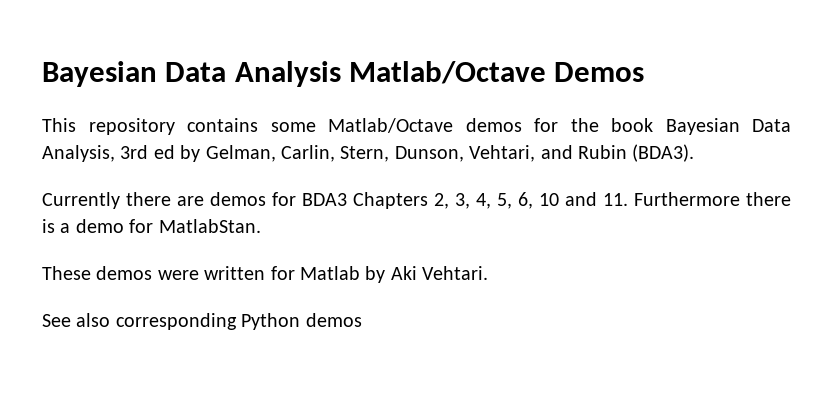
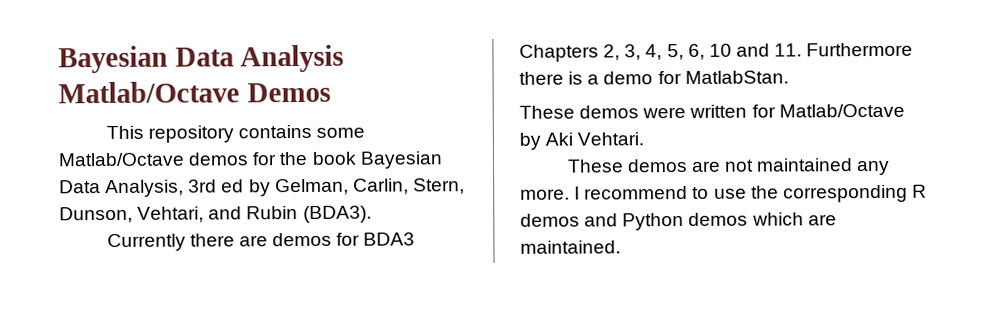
[300,266,360,280] Matlab -> [778,103,905,118] Matlab/Octave
[42,313,362,330] See also corresponding Python demos -> [566,158,891,176] [520,184,927,203] [520,212,837,231] [520,240,621,254] These demos are not maintained any more. I recommend to use the corresponding R demos and Python demos which are maintained.

